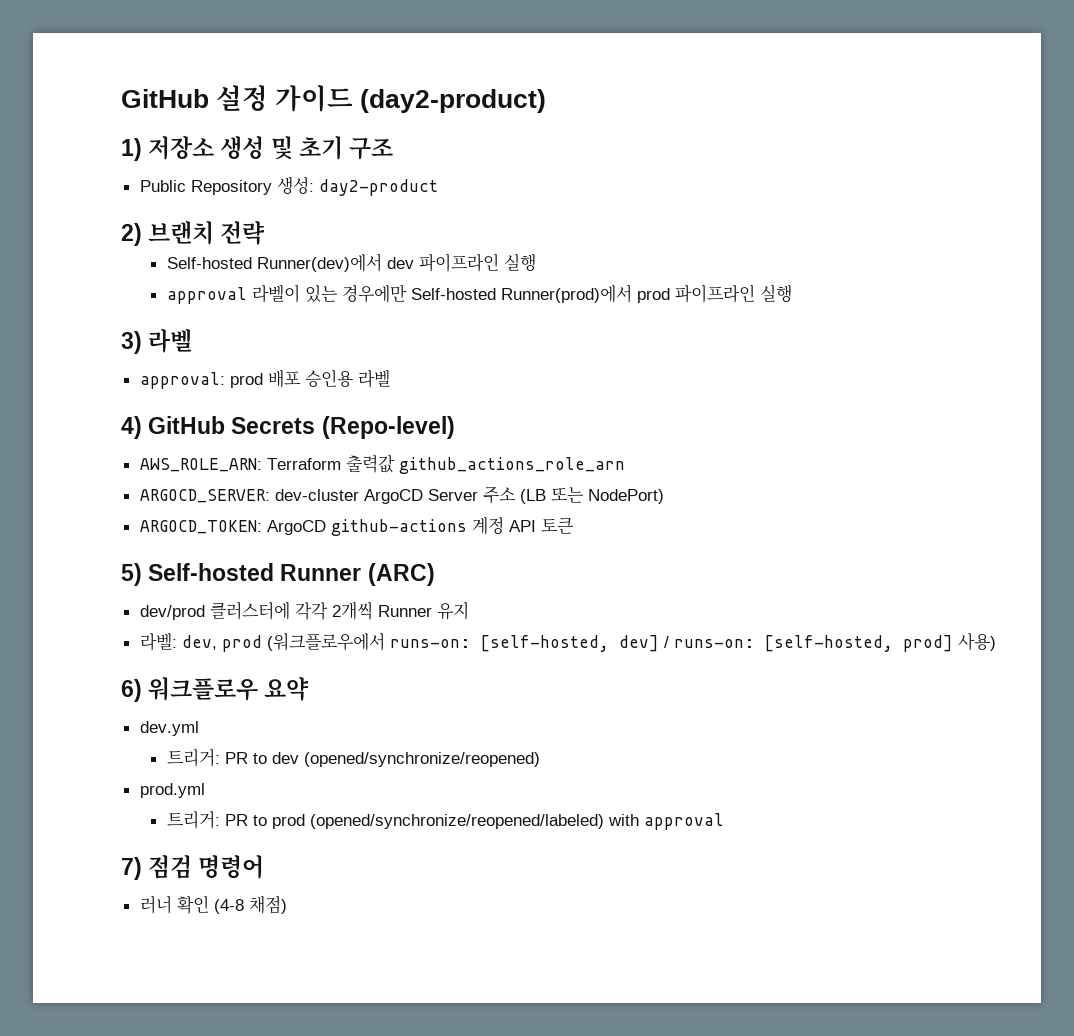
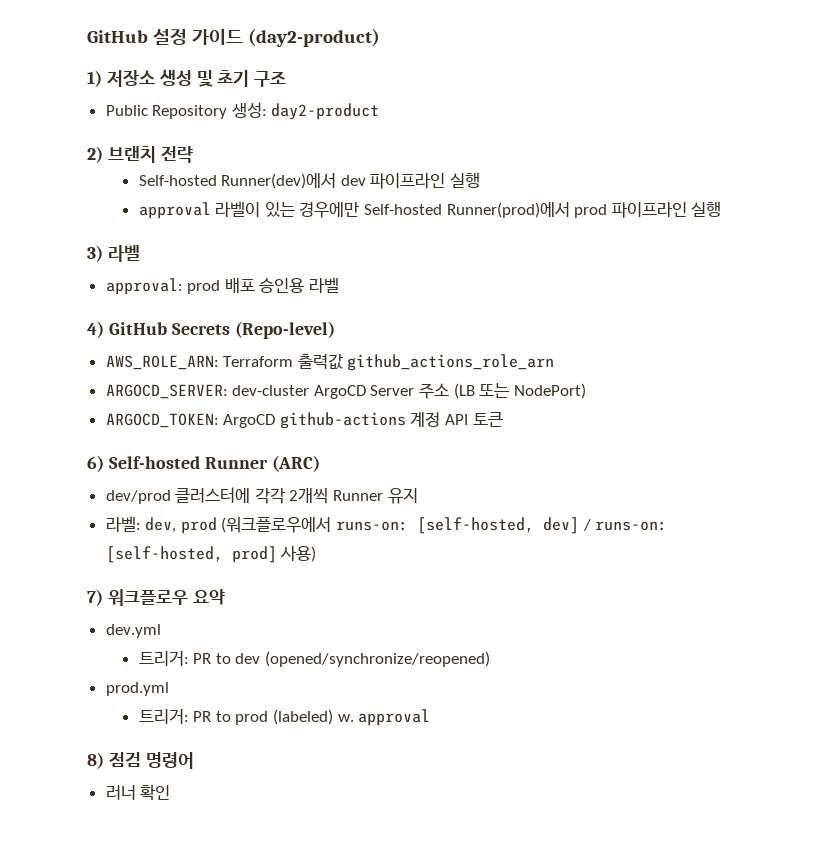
[121,563,142,586] 5) -> [87,455,104,472] 6)
[121,679,142,702] 6) -> [87,589,103,606] 7)
[309,814,639,829] (opened/synchronize/reopened/labeled) with -> [273,709,354,725] (labeled) w.
[121,857,142,880] 7) -> [87,752,104,769] 8)
[213,895,287,914] (4-8 채점) -> (171, 792) none

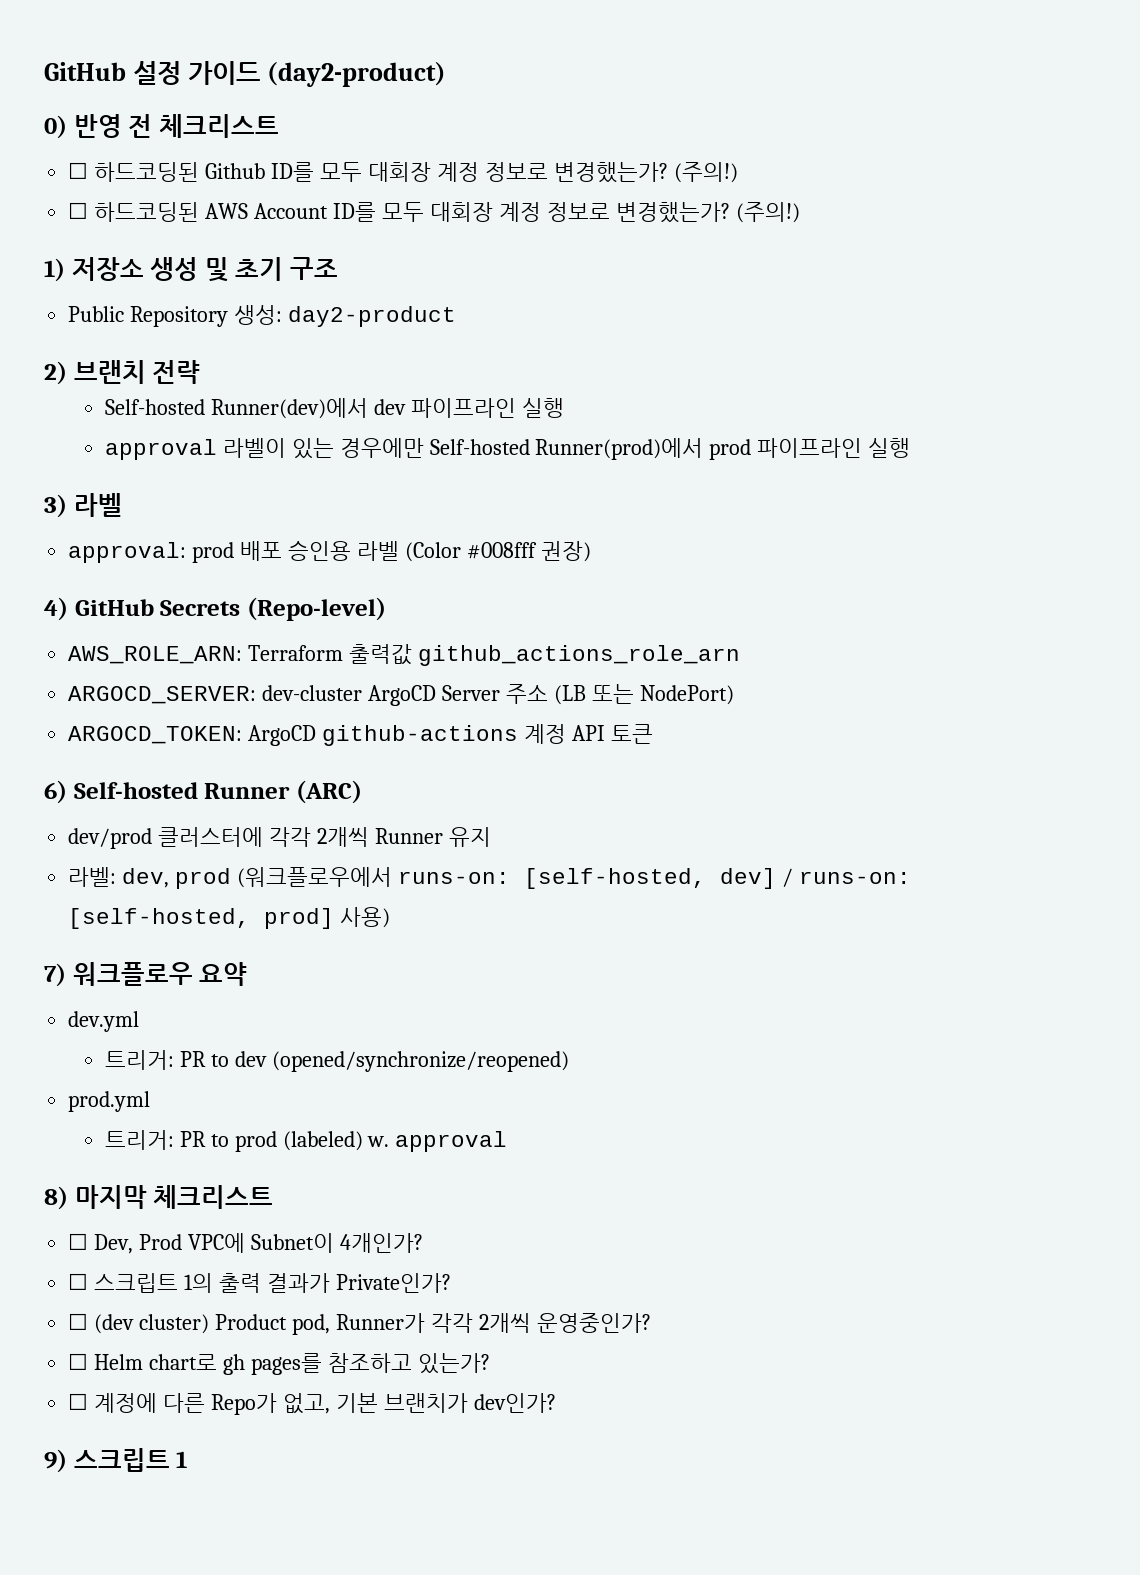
(381, 38) none -> [44,114,279,139] [68,162,738,183] [68,202,800,223] // 0) 반영 전 체크리스트 // ☐ 하드코딩된 Github ID를 모두 대회장 계정 정보로 변경했는가? (주의!) // ☐ 하드코딩된 AWS Account ID를 모두 대회장 계정 정보로 변경했는가? (주의!)
(340, 285) none -> [404,541,591,562] (Color #008fff 권장)
[108,752,194,769] [105,784,171,801] 점검 명령어 // 러너 확인 -> [74,1185,274,1209] [68,1233,423,1254] [68,1273,451,1293] [68,1313,651,1335] [68,1353,490,1375] [68,1393,556,1415] [44,1448,188,1473] 마지막 체크리스트 // ☐ Dev, Prod VPC에 Subnet이 4개인가? // ☐ 스크립트 1의 출력 결과가 Private인가? // ☐ (dev cluster) Product pod, Runner가 각각 2개씩 운영중인가? // ☐ Helm chart로 gh pages를 참조하고 있는가? // ☐ 계정에 다른 Repo가 없고, 기본 브랜치가 dev인가? // 9) 스크립트 1

